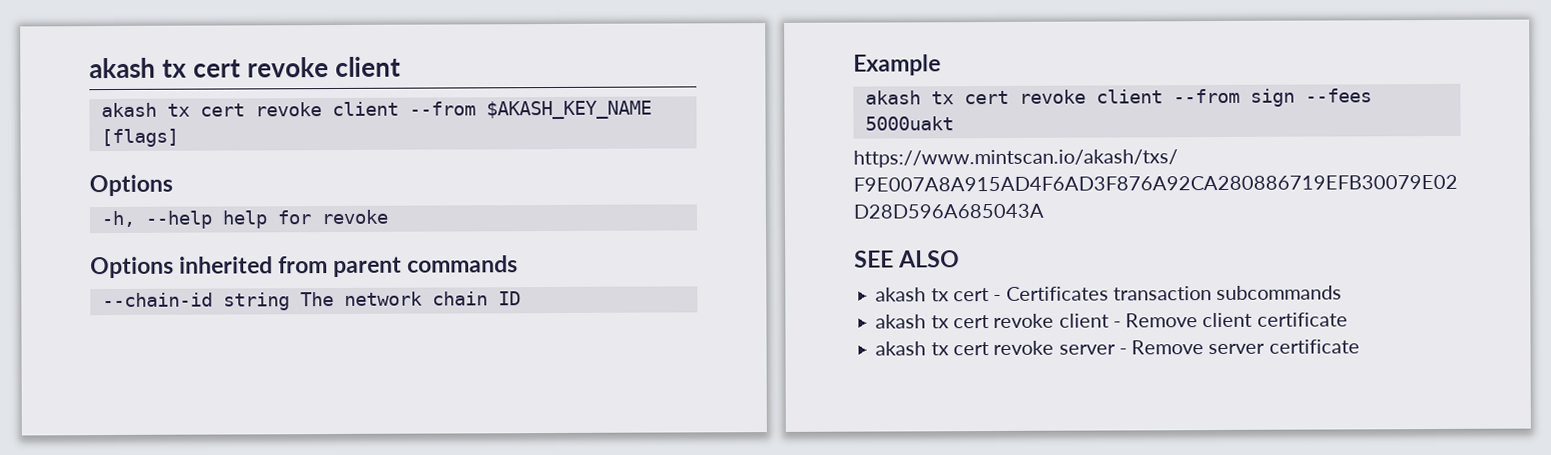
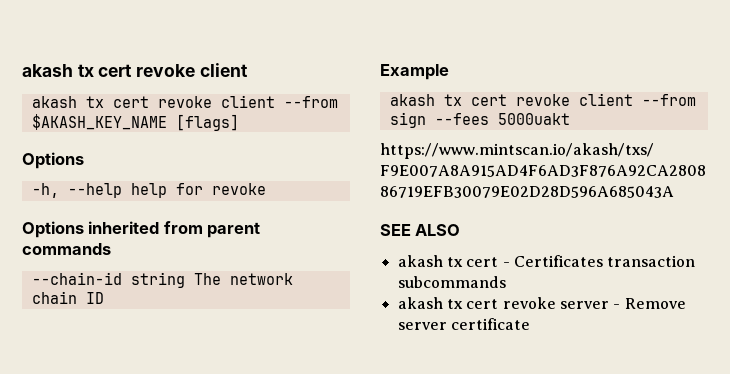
[875,312,1348,329] // akash tx cert revoke client - Remove client certificate -> (506, 282) none

